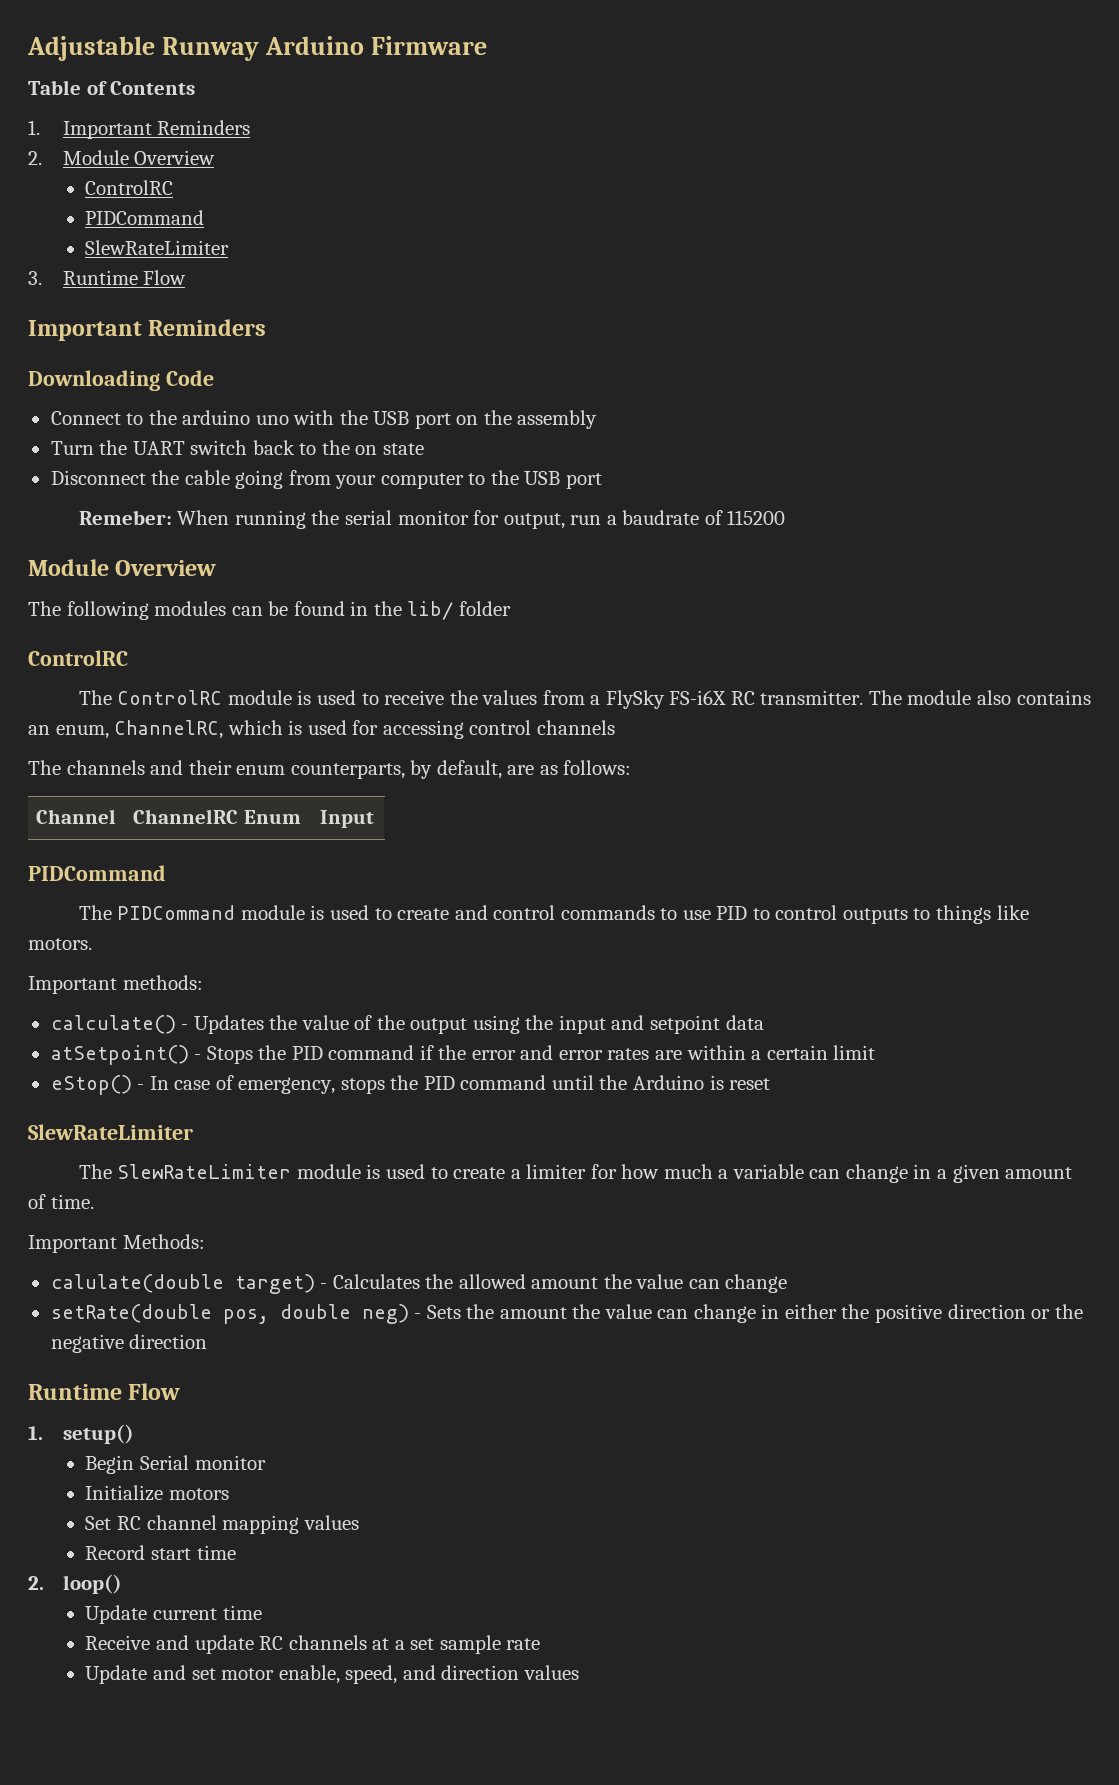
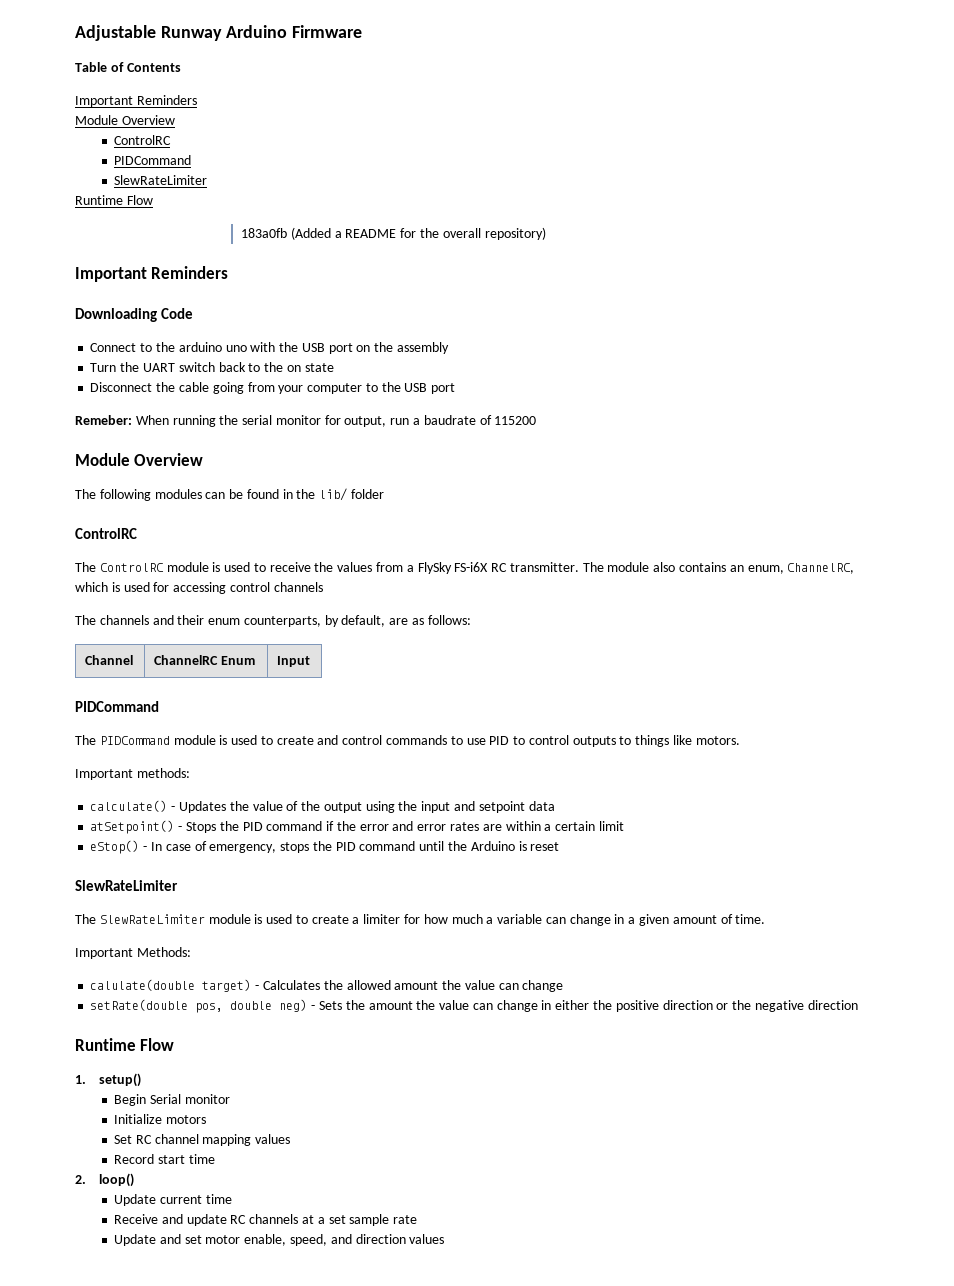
[28,120,251,139] [28,151,42,165] 1. Important Reminders // 2. -> [75,95,197,107] Important Reminders //
[28,270,187,285] 3. Runtime Flow -> [75,195,153,205] [241,227,546,240] Runtime Flow // 183a0fb (Added a README for the overall repository)

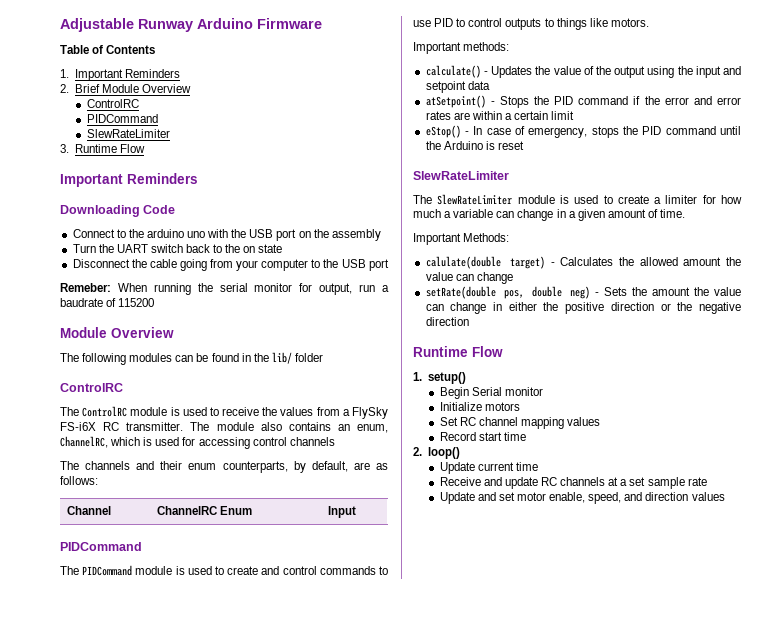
[75,95,197,107] Important Reminders // -> [60,69,180,81] [60,84,100,93] 1. Important Reminders // 2. Brief
[75,195,153,205] [241,227,546,240] Runtime Flow // 183a0fb (Added a README for the overall repository) -> [60,144,145,153] 3. Runtime Flow

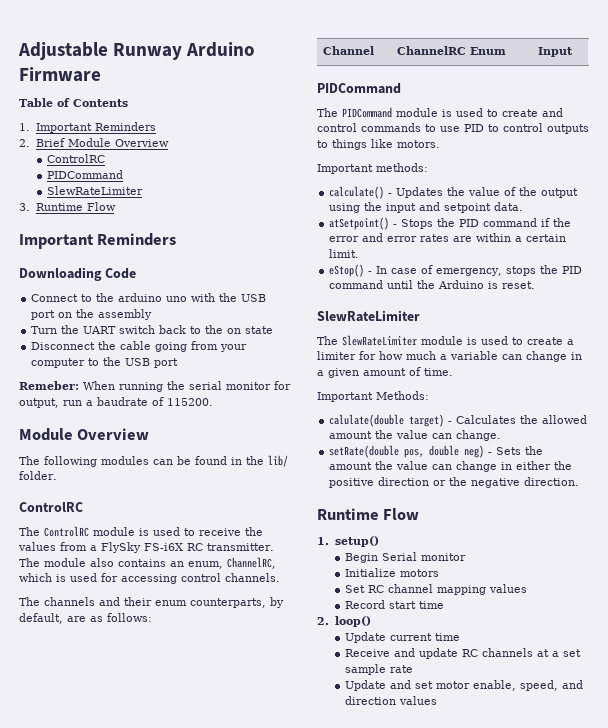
[118,298,155,307] 115200 -> [167,398,213,406] 115200.
[294,353,323,362] folder -> [19,471,57,480] folder.
[289,437,335,446] channels -> [225,573,280,582] channels.
[467,81,490,90] data -> [494,202,524,211] data.
[551,111,575,120] limit -> [329,249,360,258] limit.
[497,141,524,150] reset -> [502,281,536,289] reset.
[476,272,513,284] change -> [456,430,502,441] change.
[425,317,469,326] direction -> [524,477,580,486] direction.

